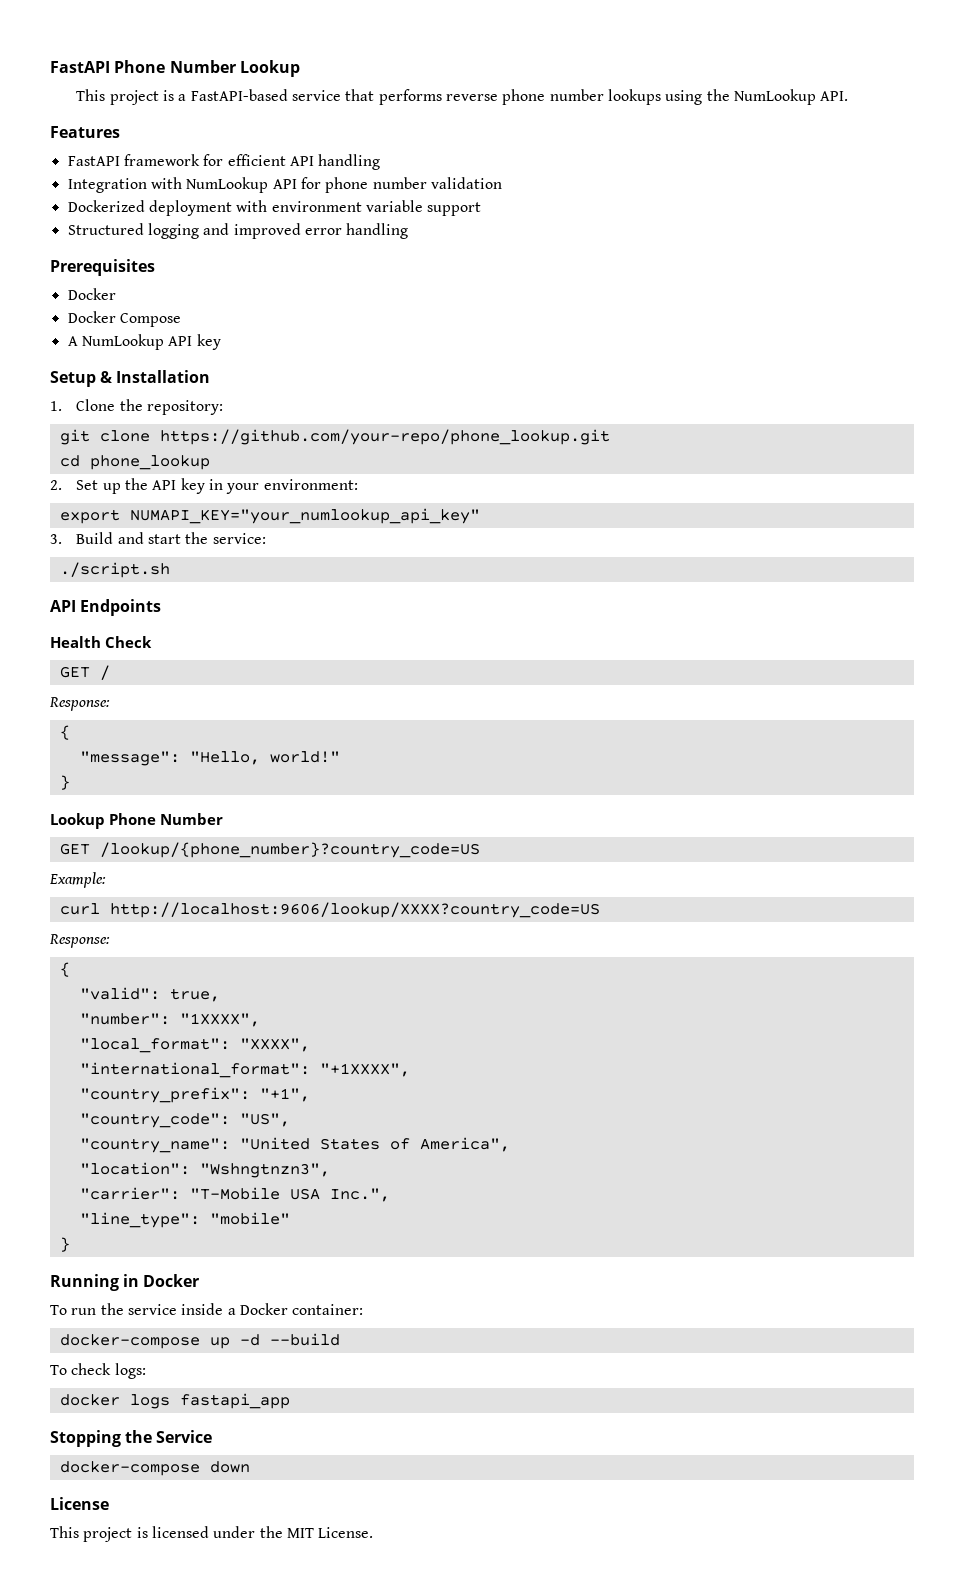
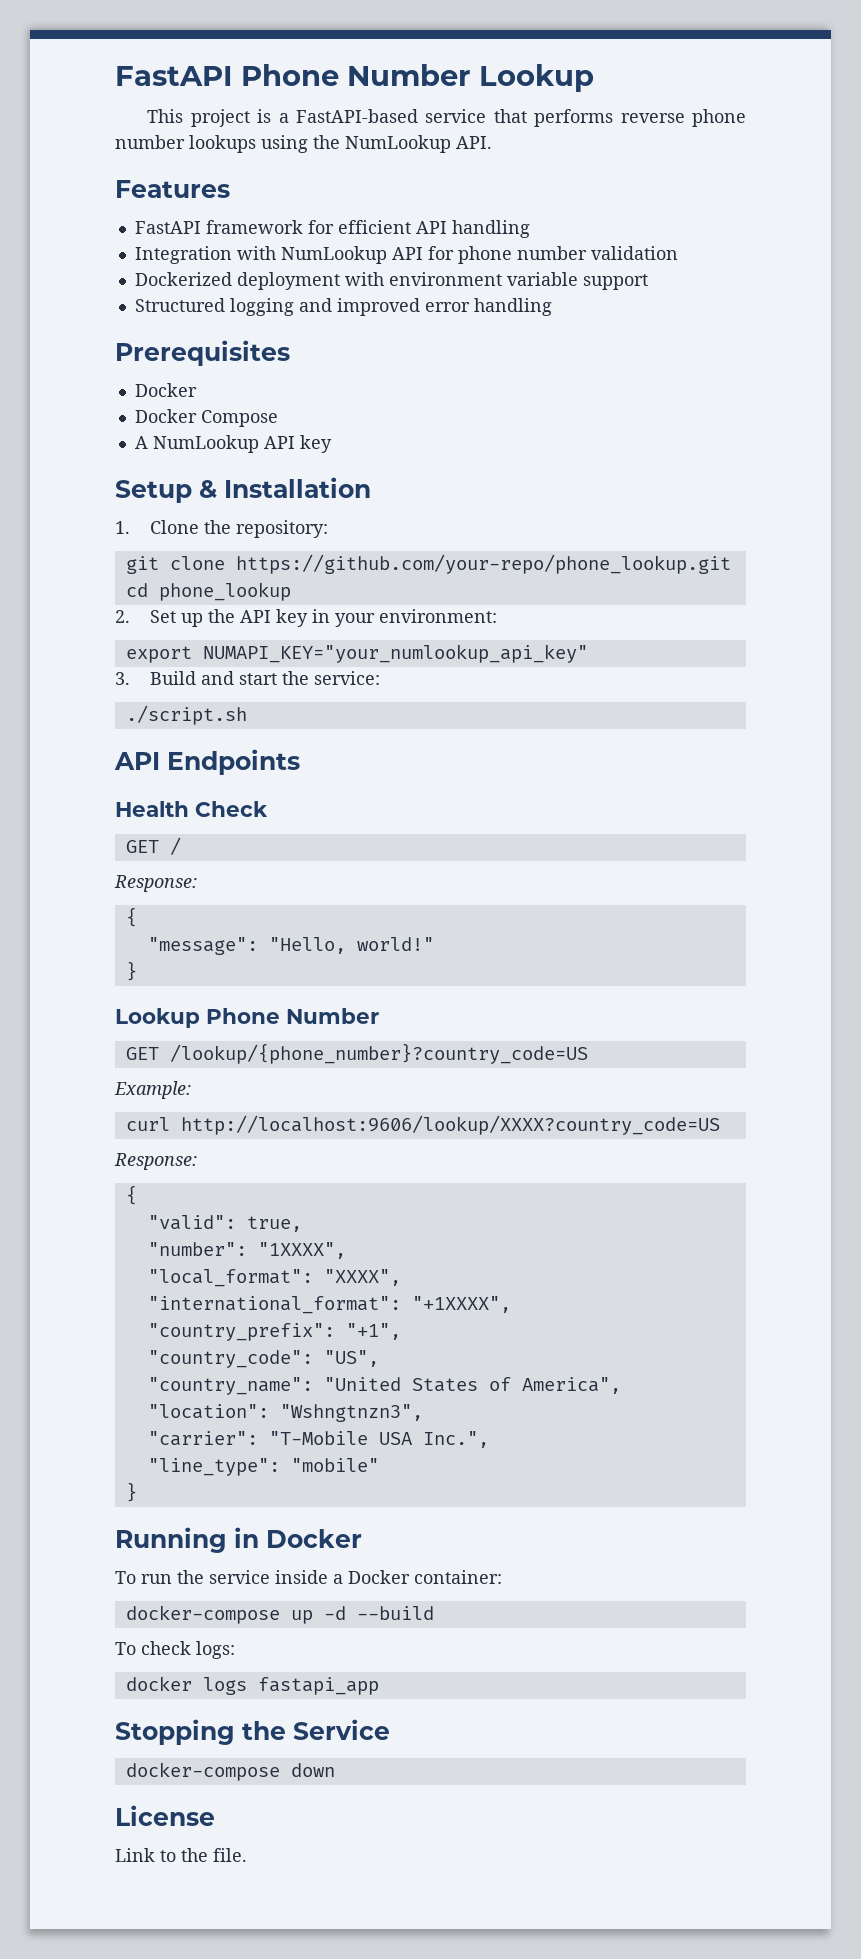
[50,1526,374,1542] This project is licensed under the MIT License. -> [115,1848,247,1862] Link to the file.

